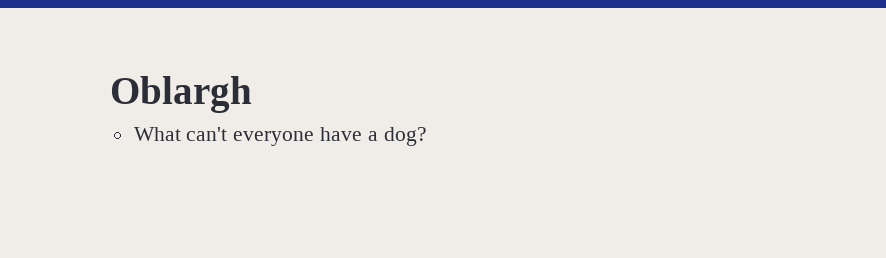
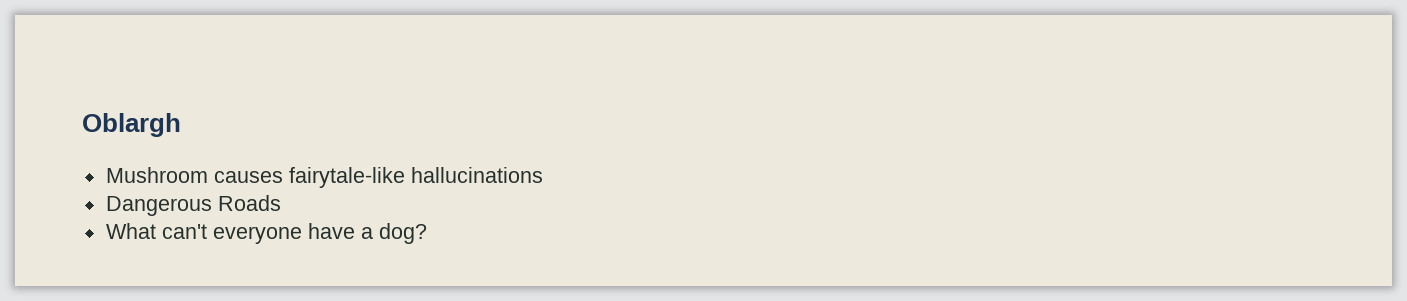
(252, 94) none -> [105,167,543,188] [105,195,281,216] // Mushroom causes fairytale-like hallucinations // Dangerous Roads

